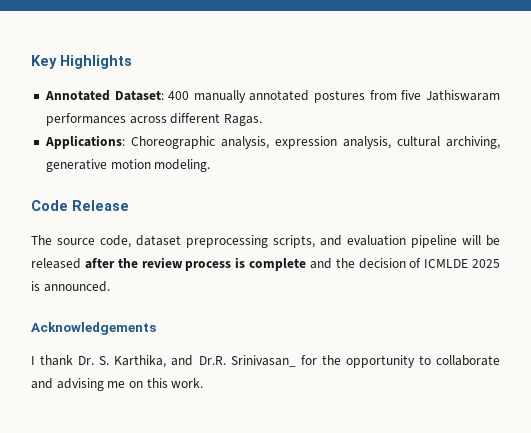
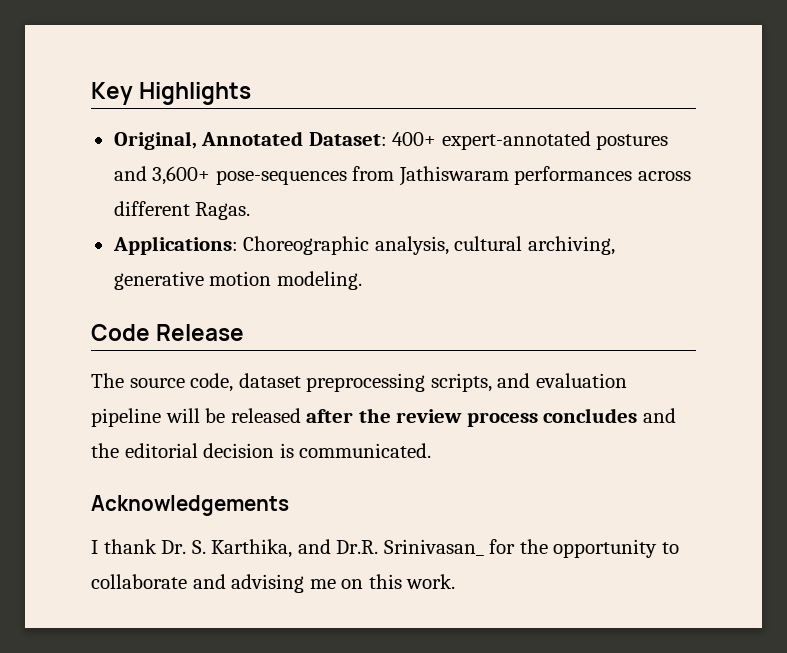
(132, 62) none -> [113,131,197,150] Original,
[168,90,422,103] 400 manually annotated postures from five -> [392,131,669,150] [113,166,395,185] 400+ expert-annotated postures and 3,600+ pose-sequences from
[274,136,391,149] expression analysis, -> (449, 245) none
[235,257,500,271] [31,281,110,292] is complete and the decision of ICMLDE 2025 is announced. -> [543,408,676,423] [91,443,432,458] concludes and the editorial decision is communicated.

